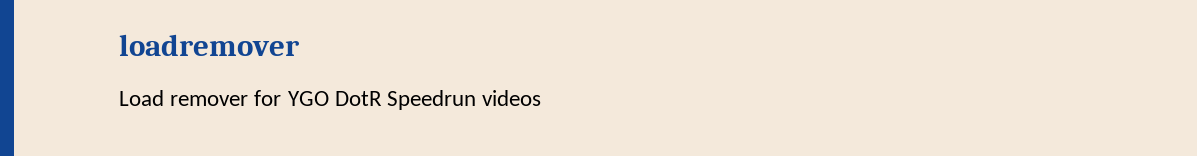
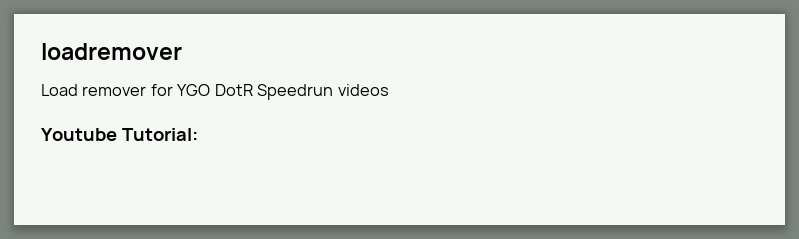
(542, 98) none -> [41,128,198,141] // Youtube Tutorial:

